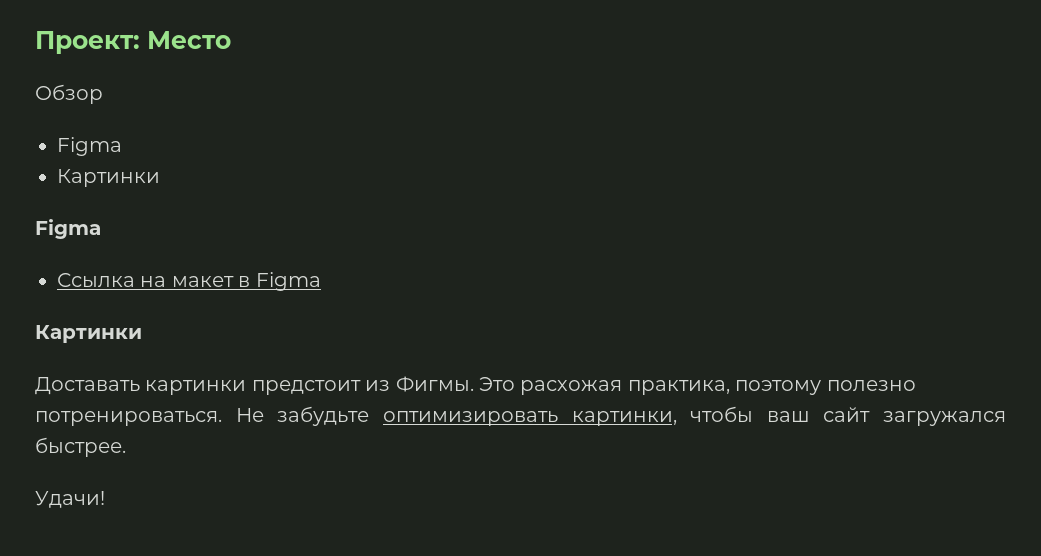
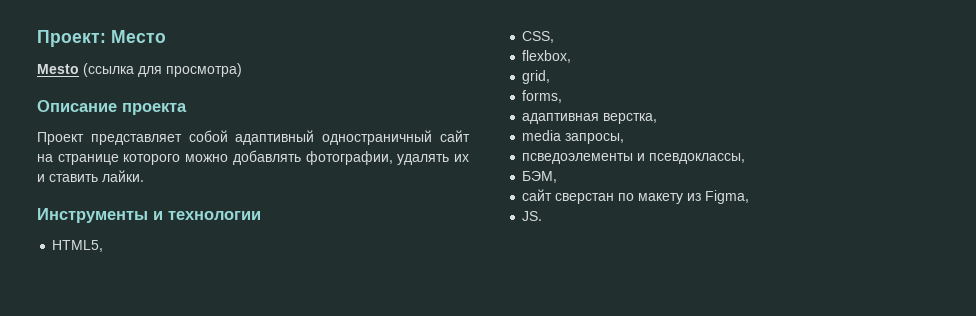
[35,84,103,104] [57,137,122,156] [57,169,160,187] [35,219,101,239] [57,272,321,291] [35,325,142,343] [35,376,916,395] [35,406,1006,426] [35,437,126,457] [35,491,105,508] Обзор // Figma // Картинки // Figma // Ссылка на макет в Figma // Картинки // Доставать картинки предстоит из Фигмы. Это расхожая практика, поэтому полезно потренироваться. Не забудьте оптимизировать картинки, чтобы ваш сайт загружался быстрее. // Удачи! -> [37,63,242,77] [37,100,187,115] [37,130,471,145] [37,150,470,165] [37,170,144,182] [37,208,261,223] [52,240,104,252] [522,31,555,43] [522,50,572,63] [522,70,551,84] [522,90,563,103] [522,113,658,124] [522,130,625,144] [522,153,746,164] [522,171,558,183] [522,189,750,204] [522,211,543,221] Mesto (ссылка для просмотра) // Описание проекта // Проект представляет собой адаптивный одностраничный сайт на странице которого можно добавлять фотографии, удалять их и ставить лайки. // Инструменты и технологии // HTML5, // CSS, // flexbox, // grid, // forms, // адаптивная верстка, // media запросы, // псведоэлементы и псевдоклассы, // БЭМ, // сайт сверстан по макету из Figma, // JS.

